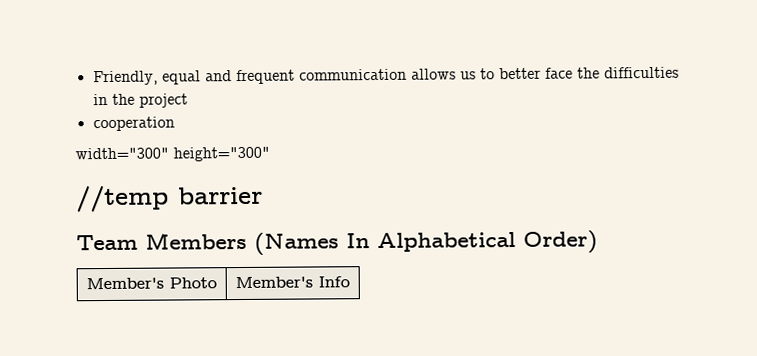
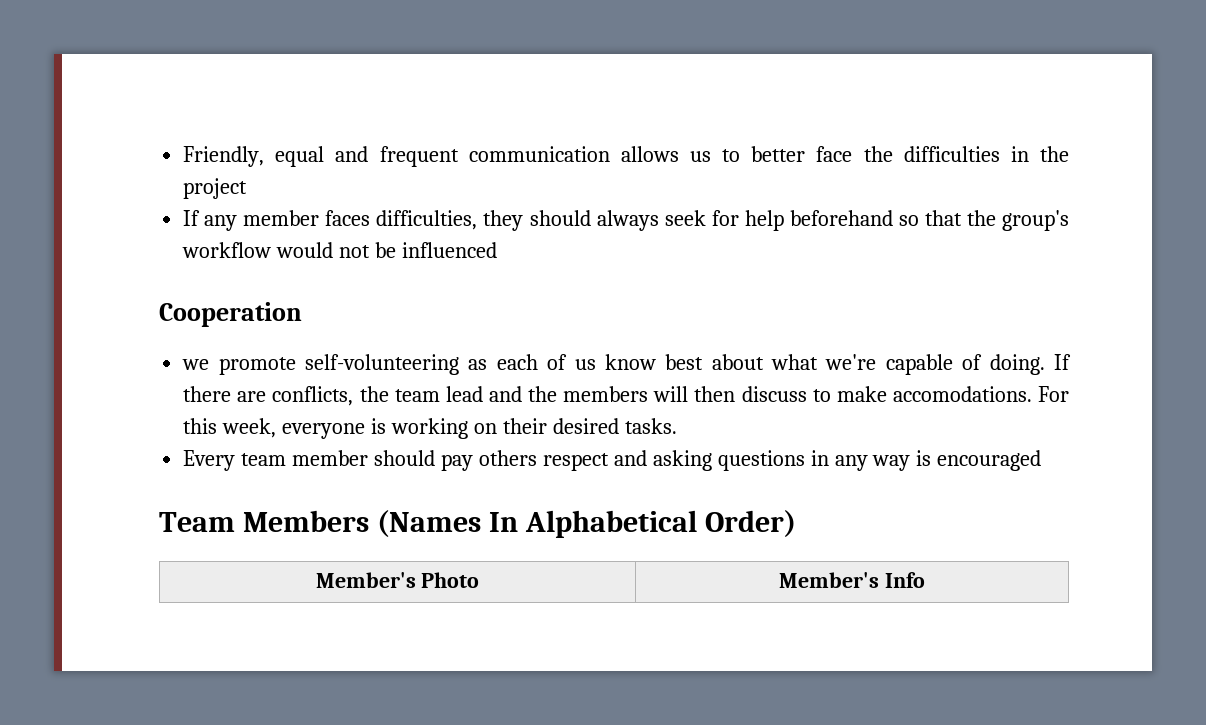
[92,116,175,132] [75,146,270,162] [76,185,263,213] cooperation // width="300" height="300" // //temp barrier -> [183,210,1069,231] [182,242,497,258] [159,302,302,327] [182,354,1071,375] [183,386,1069,406] [183,418,677,439] [183,450,1042,471] If any member faces difficulties, they should always seek for help beforehand so that the group's workflow would not be influenced // Cooperation // we promote self-volunteering as each of us know best about what we're capable of doing. If there are conflicts, the team lead and the members will then discuss to make accomodations. For this week, everyone is working on their desired tasks. // Every team member should pay others respect and asking questions in any way is encouraged

